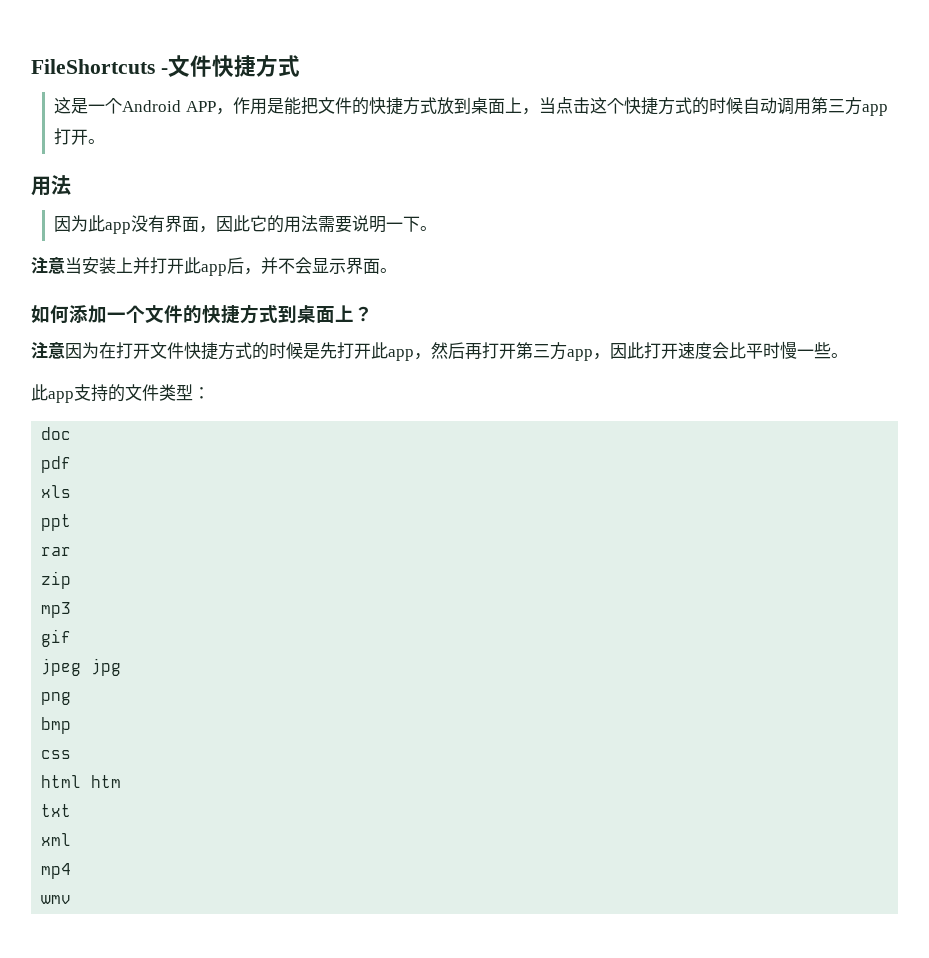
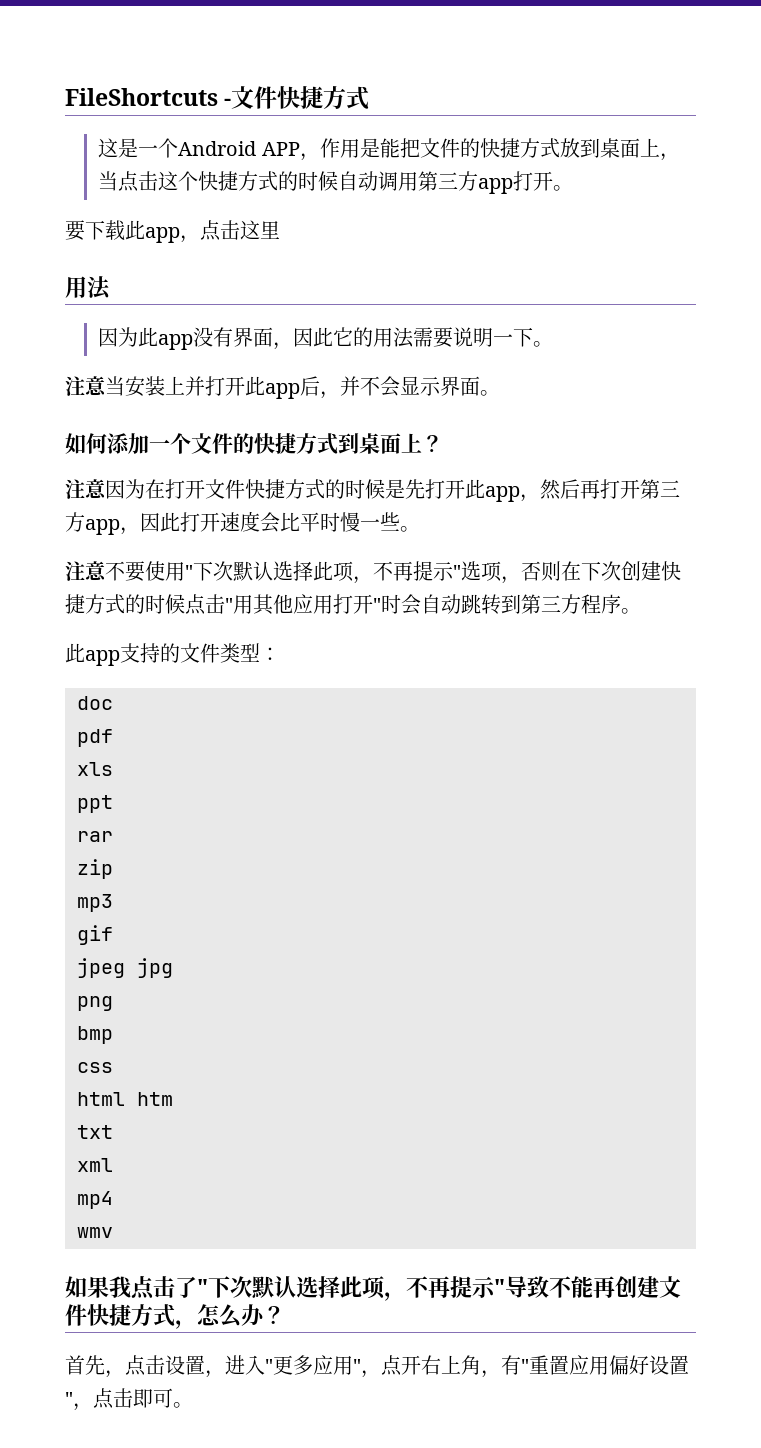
(106, 141) none -> [65,220,280,243] // 要下载此app，点击这里
(848, 355) none -> [65,561,681,584] [65,594,641,615] // 注意不要使用"下次默认选择此项，不再提示"选项，否则在下次创建快捷方式的时候点击"用其他应用打开"时会自动跳转到第三方程序。
(72, 899) none -> [65,1276,681,1301] [65,1304,285,1329] [65,1355,689,1378] [65,1388,193,1411] // 如果我点击了"下次默认选择此项，不再提示"导致不能再创建文件快捷方式，怎么办？ // 首先，点击设置，进入"更多应用"，点开右上角，有"重置应用偏好设置"，点击即可。

